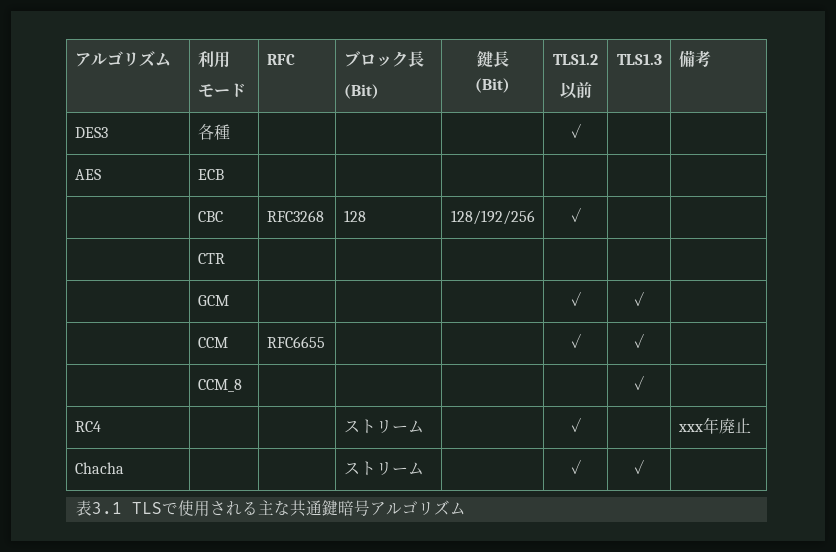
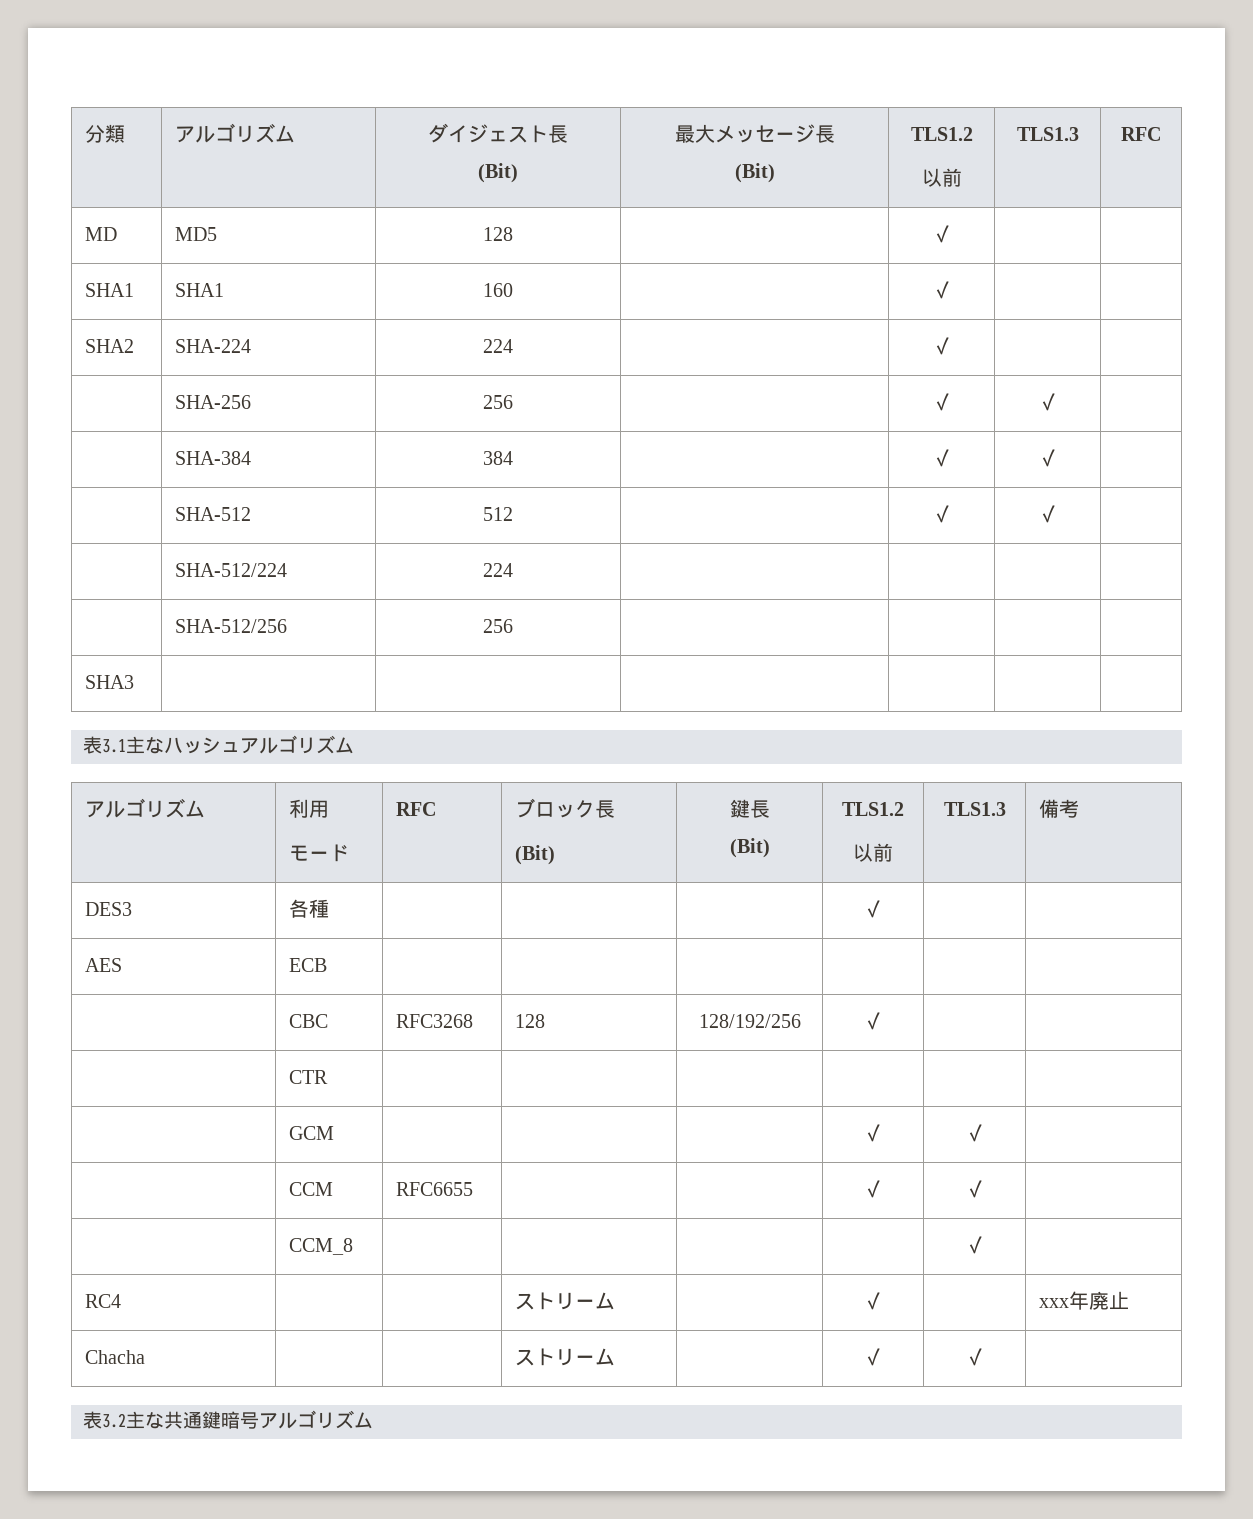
(74, 60) none -> [85,124,126,143] [175,123,296,143] [428,123,568,143] [478,163,518,183] [674,124,835,143] [734,163,775,183] [910,127,973,141] [921,168,962,187] [1016,127,1079,141] [1121,127,1161,141] [85,227,118,241] [175,227,218,241] [483,227,513,241] [931,225,952,243] [85,283,135,297] [175,283,225,297] [483,283,513,297] [931,281,952,299] [85,339,135,353] [175,339,252,353] [483,339,513,353] [931,337,952,355] [175,395,252,409] [483,395,513,409] [931,393,952,411] [1037,393,1058,411] [175,451,252,465] [483,451,513,465] [931,449,952,467] [1037,449,1058,467] [175,507,252,521] [483,507,513,521] [931,505,952,523] [1037,505,1058,523] [175,563,288,577] [483,563,513,577] [175,619,288,633] [483,619,513,633] [85,675,135,689] [83,735,354,754] 分類 | アルゴリズム | ダイジェスト長 // (Bit) | 最大メッセージ長 // (Bit) | TLS1.2 // 以前 | TLS1.3 | RFC // MD | MD5 | 128 | | ✓ | | // SHA1 | SHA1 | 160 | | ✓ | | // SHA2 | SHA-224 | 224 | | ✓ | | // | SHA-256 | 256 | | ✓ | ✓ | // | SHA-384 | 384 | | ✓ | ✓ | // | SHA-512 | 512 | | ✓ | ✓ | // | SHA-512/224 | 224 | | | | // | SHA-512/256 | 256 | | | | // SHA3 | | | | | | // 表3.1主なハッシュアルゴリズム //
[91,500,258,517] 3.1 TLSで使用される -> [102,1413,126,1428] 3.2

